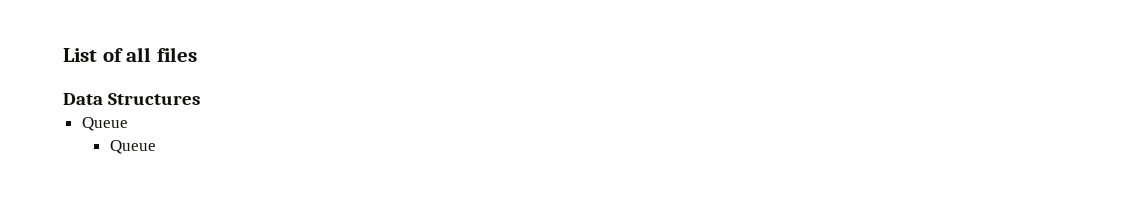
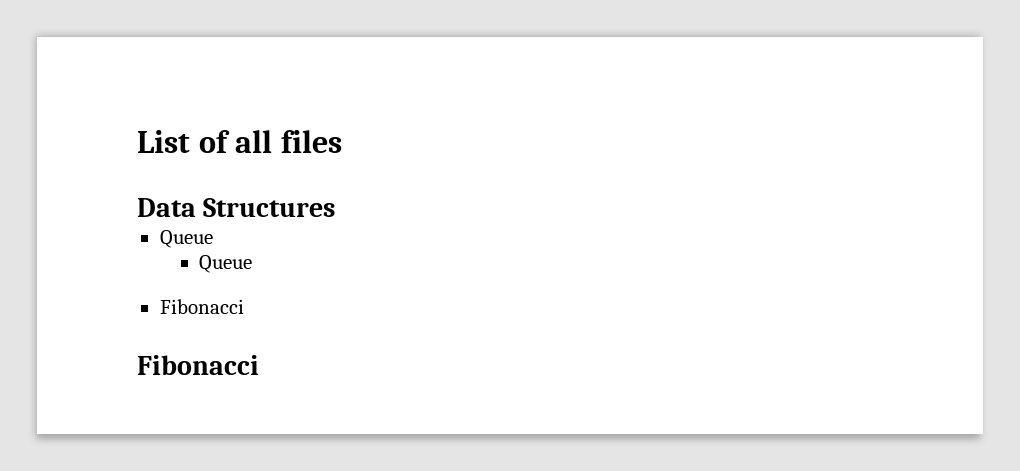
(156, 147) none -> [159,299,244,314] [137,355,259,375] // Fibonacci // Fibonacci

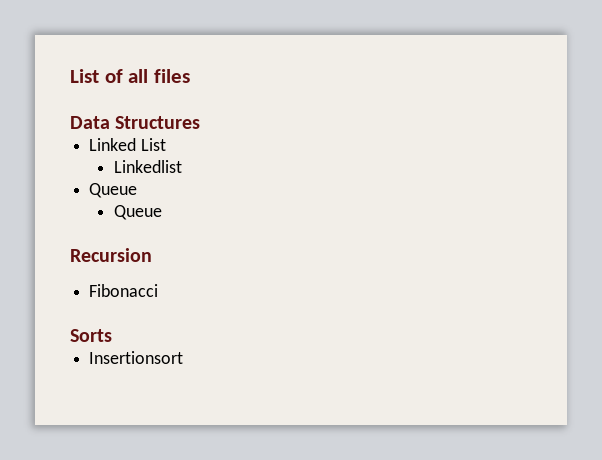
(336, 207) none -> [89,138,166,151] [113,160,182,173] // Linked List // Linkedlist
(253, 264) none -> [70,248,152,262] // Recursion
[137,355,259,375] Fibonacci -> [70,329,112,342] [89,351,184,364] Sorts // Insertionsort

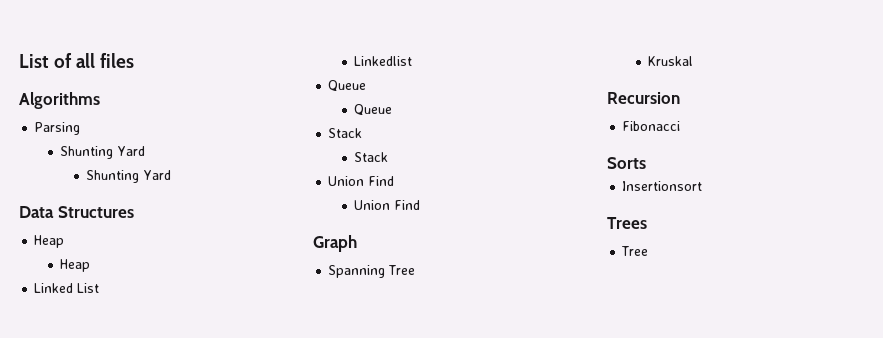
(190, 76) none -> [19,92,100,109] [34,122,81,135] [60,146,146,159] [86,170,172,183] // Algorithms // Parsing // Shunting Yard // Shunting Yard
(201, 122) none -> [34,235,65,248] [60,259,91,272] // Heap // Heap
(162, 212) none -> [328,128,363,138] [354,152,389,162] [328,176,395,186] [354,200,421,210] [313,235,357,252] [328,265,416,278] [648,56,694,66] // Stack // Stack // Union Find // Union Find // Graph // Spanning Tree // Kruskal
(184, 357) none -> [607,217,647,229] [621,246,649,256] // Trees // Tree

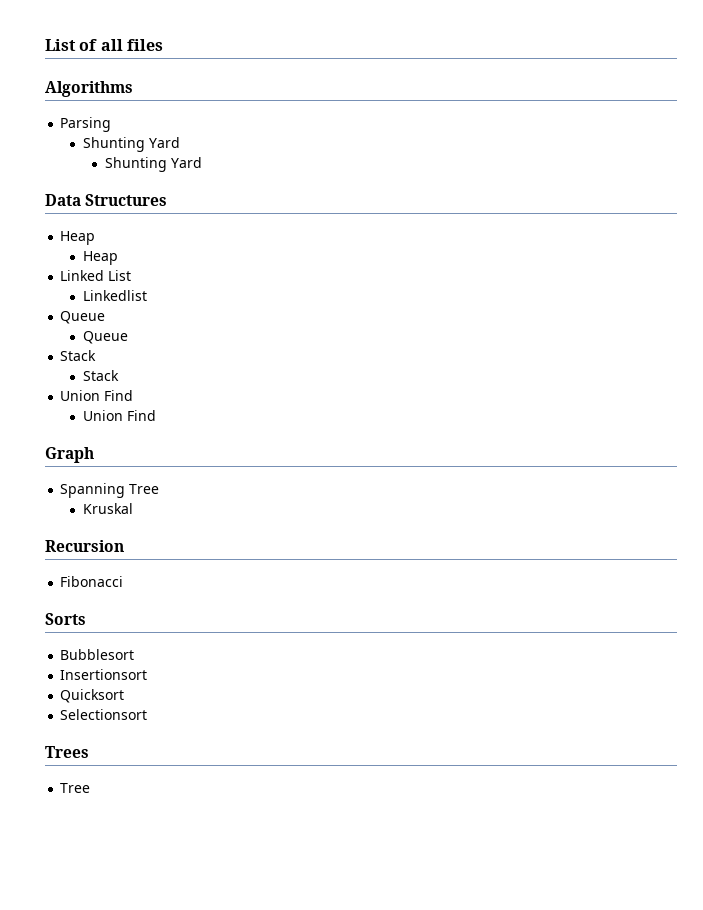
(646, 163) none -> [60,649,135,660] // Bubblesort
(703, 186) none -> [60,689,125,703] [60,709,148,720] // Quicksort // Selectionsort

